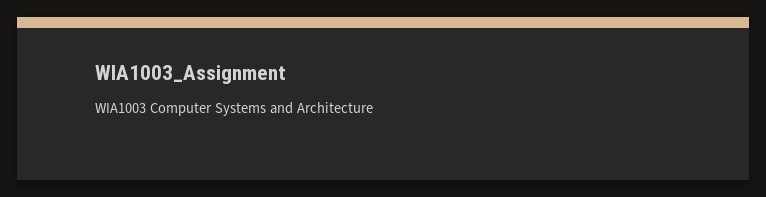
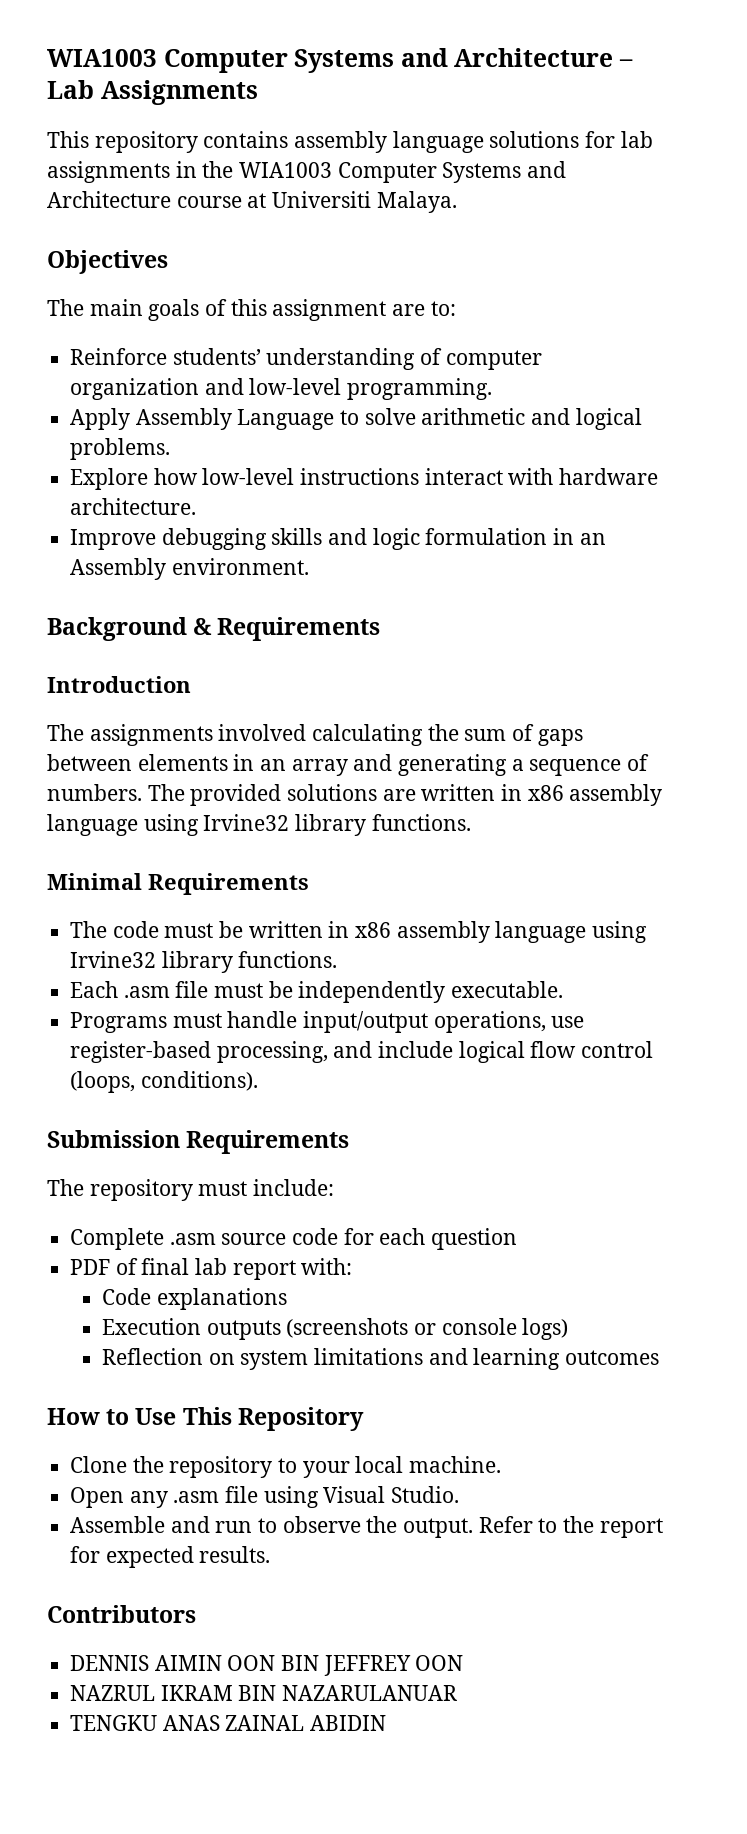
[95,65,286,84] [95,102,373,116] WIA1003_Assignment // WIA1003 Computer Systems and Architecture -> [47,48,634,73] [47,80,258,105] [47,131,653,153] [47,161,567,183] [47,191,457,213] [47,250,168,274] [47,299,456,321] [70,348,542,370] [70,378,493,400] [70,408,642,430] [70,438,171,460] [70,468,659,490] [70,498,197,515] [70,528,606,550] [70,558,309,580] [47,617,381,641] [47,676,191,693] [47,724,583,746] [47,754,650,776] [47,784,663,806] [47,814,471,836] [47,873,309,895] [70,921,648,943] [70,951,338,973] [70,981,564,1003] [70,1011,585,1033] [70,1041,654,1063] [70,1071,258,1093] [47,1130,350,1154] [47,1179,335,1201] [70,1228,518,1250] [70,1258,353,1280] [102,1288,287,1310] [102,1318,569,1340] [102,1348,660,1370] [47,1407,364,1431] [70,1456,502,1478] [70,1486,460,1508] [70,1516,663,1538] [70,1546,271,1568] [47,1605,196,1623] [70,1655,464,1676] [70,1685,458,1701] [70,1715,387,1731] WIA1003 Computer Systems and Architecture – Lab Assignments // This repository contains assembly language solutions for lab assignments in the WIA1003 Computer Systems and Architecture course at Universiti Malaya. // Objectives // The main goals of this assignment are to: // Reinforce students’ understanding of computer organization and low-level programming. // Apply Assembly Language to solve arithmetic and logical problems. // Explore how low-level instructions interact with hardware architecture. // Improve debugging skills and logic formulation in an Assembly environment. // Background & Requirements // Introduction // The assignments involved calculating the sum of gaps between elements in an array and generating a sequence of numbers. The provided solutions are written in x86 assembly language using Irvine32 library functions. // Minimal Requirements // The code must be written in x86 assembly language using Irvine32 library functions. // Each .asm file must be independently executable. // Programs must handle input/output operations, use register-based processing, and include logical flow control (loops, conditions). // Submission Requirements // The repository must include: // Complete .asm source code for each question // PDF of final lab report with: // Code explanations // Execution outputs (screenshots or console logs) // Reflection on system limitations and learning outcomes // How to Use This Repository // Clone the repository to your local machine. // Open any .asm file using Visual Studio. // Assemble and run to observe the output. Refer to the report for expected results. // Contributors // DENNIS AIMIN OON BIN JEFFREY OON // NAZRUL IKRAM BIN NAZARULANUAR // TENGKU ANAS ZAINAL ABIDIN

